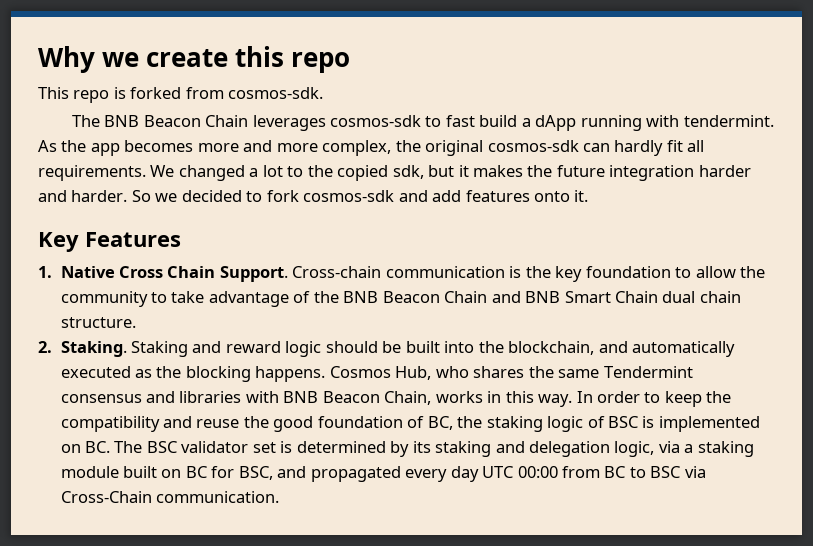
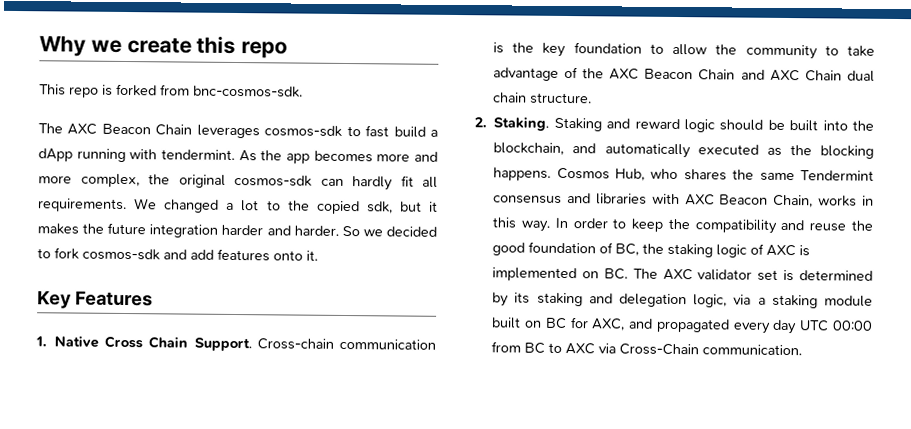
[228,87,324,99] [71,115,140,127] cosmos-sdk. // The BNB -> [193,85,303,98] [38,123,98,135] bnc-cosmos-sdk. // The AXC
[343,291,379,303] BNB -> [609,68,640,80] AXC
[525,291,611,303] BNB Smart -> [769,69,800,82] AXC
[283,391,319,403] BNB -> [684,194,715,206] AXC
[607,416,638,428] BSC -> [766,244,797,257] AXC
[146,441,177,453] BSC -> [662,268,693,281] AXC
[238,466,273,480] BSC, -> [591,318,626,331] AXC,
[650,466,681,478] BSC -> [565,343,596,355] AXC

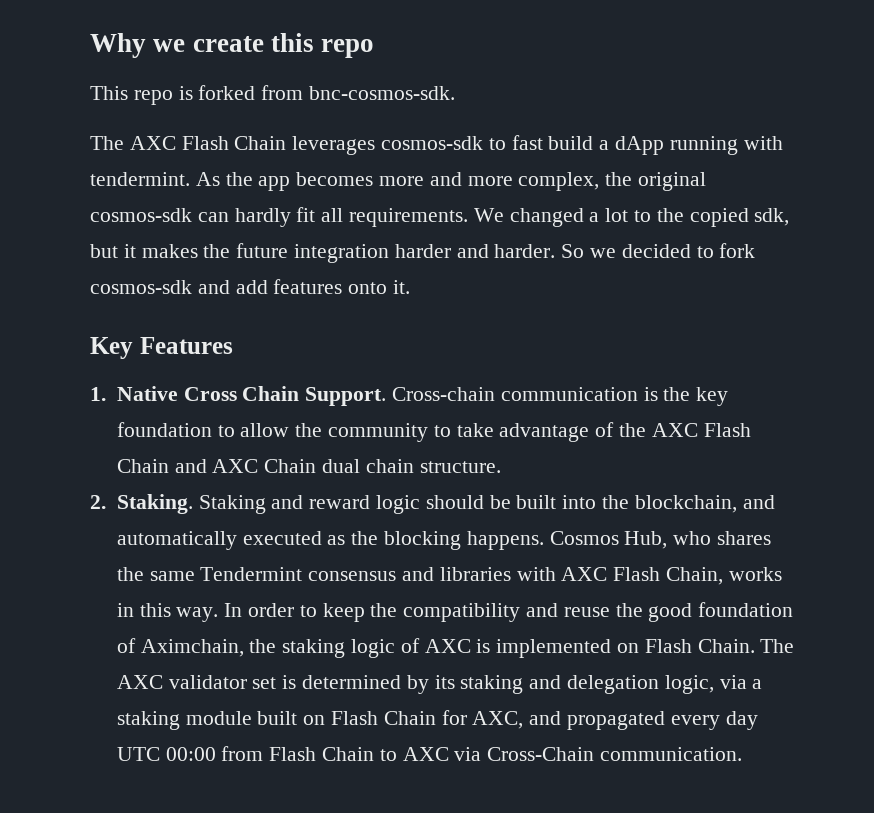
[101,123,151,135] Beacon -> [181,136,229,150] Flash
[644,68,694,80] Beacon -> [703,423,751,437] Flash
[719,194,769,205] Beacon -> [613,567,661,581] Flash
[615,243,640,256] BC, -> [140,639,244,657] Aximchain,
[603,268,628,280] BC. -> [644,639,755,653] Flash Chain.
[544,317,567,330] BC -> [330,711,436,725] Flash Chain
[524,342,546,354] BC -> [269,747,374,761] Flash Chain

